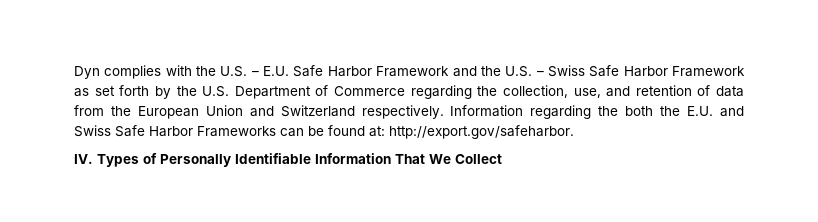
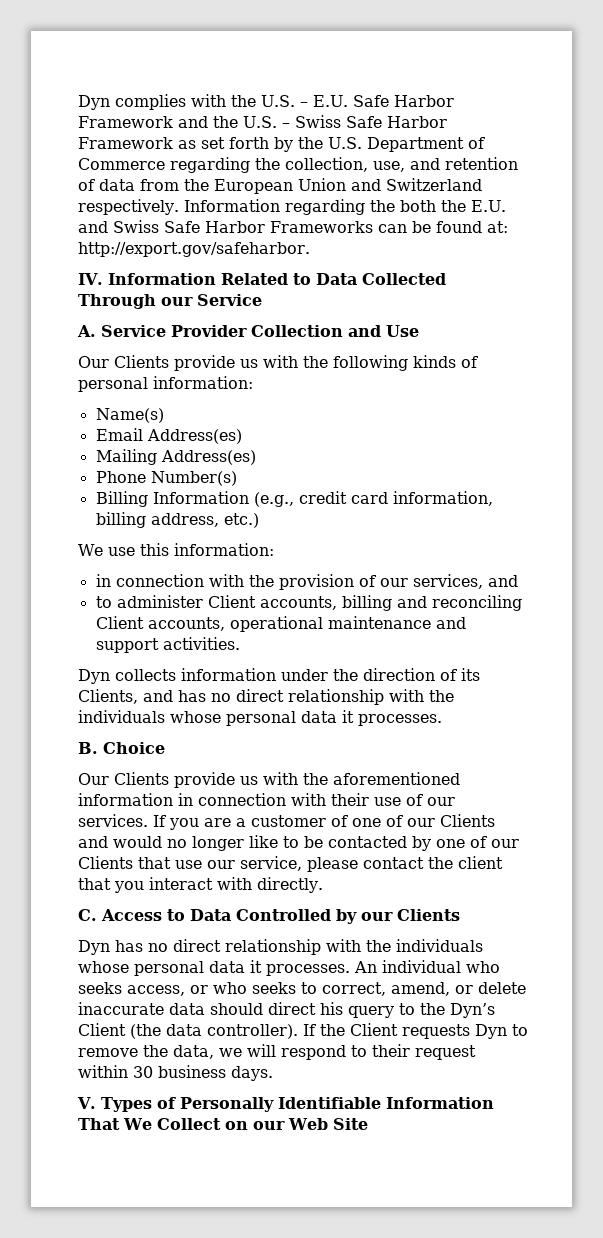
(93, 159) none -> [107,273,446,285] [78,294,262,309] [77,325,419,337] [78,355,478,371] [78,376,253,392] [95,408,164,423] [95,428,242,444] [95,449,256,465] [95,471,237,486] [95,491,493,507] [95,512,259,528] [78,543,274,556] [95,574,518,590] [95,595,522,611] [95,616,466,632] [95,637,240,653] [78,668,480,684] [78,689,454,705] [78,710,442,726] [78,742,165,754] [78,772,460,788] [78,793,455,806] [78,814,495,830] [78,835,519,851] [78,856,503,872] [78,877,323,893] [78,909,460,924] [78,939,483,955] [78,960,500,976] [78,982,526,996] [78,1002,495,1018] [78,1023,528,1039] [78,1044,476,1060] [78,1065,273,1081] [77,1097,96,1109] Information Related to Data Collected Through our Service // A. Service Provider Collection and Use // Our Clients provide us with the following kinds of personal information: // Name(s) // Email Address(es) // Mailing Address(es) // Phone Number(s) // Billing Information (e.g., credit card information, billing address, etc.) // We use this information: // in connection with the provision of our services, and // to administer Client accounts, billing and reconciling Client accounts, operational maintenance and support activities. // Dyn collects information under the direction of its Clients, and has no direct relationship with the individuals whose personal data it processes. // B. Choice // Our Clients provide us with the aforementioned information in connection with their use of our services. If you are a customer of one of our Clients and would no longer like to be contacted by one of our Clients that use our service, please contact the client that you interact with directly. // C. Access to Data Controlled by our Clients // Dyn has no direct relationship with the individuals whose personal data it processes. An individual who seeks access, or who seeks to correct, amend, or delete inaccurate data should direct his query to the Dyn’s Client (the data controller). If the Client requests Dyn to remove the data, we will respond to their request within 30 business days. // V.
(502, 159) none -> [224,1118,368,1130] on our Web Site

